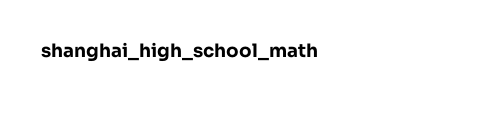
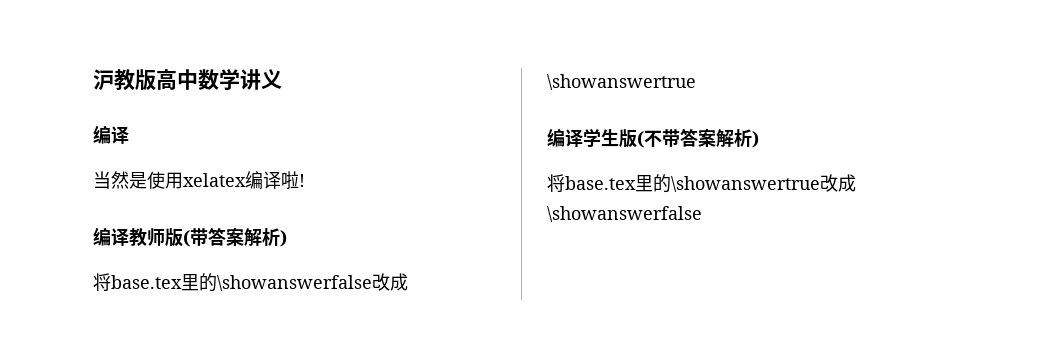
[41,42,318,62] shanghai_high_school_math -> [93,69,282,91] [93,125,129,144] [93,171,305,189] [93,227,287,247] [93,273,408,292] [547,74,696,90] [547,128,759,148] [547,174,856,193] [547,206,702,222] 沪教版高中数学讲义 // 编译 // 当然是使用xelatex编译啦! // 编译教师版(带答案解析) // 将base.tex里的\showanswerfalse改成\showanswertrue // 编译学生版(不带答案解析) // 将base.tex里的\showanswertrue改成\showanswerfalse

